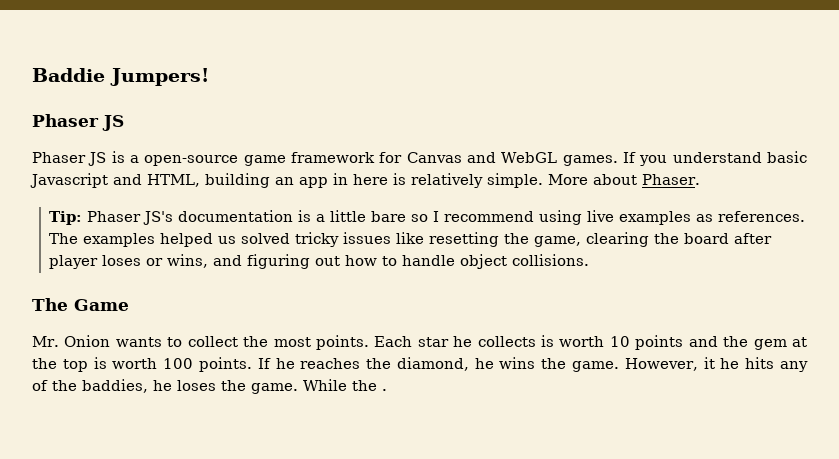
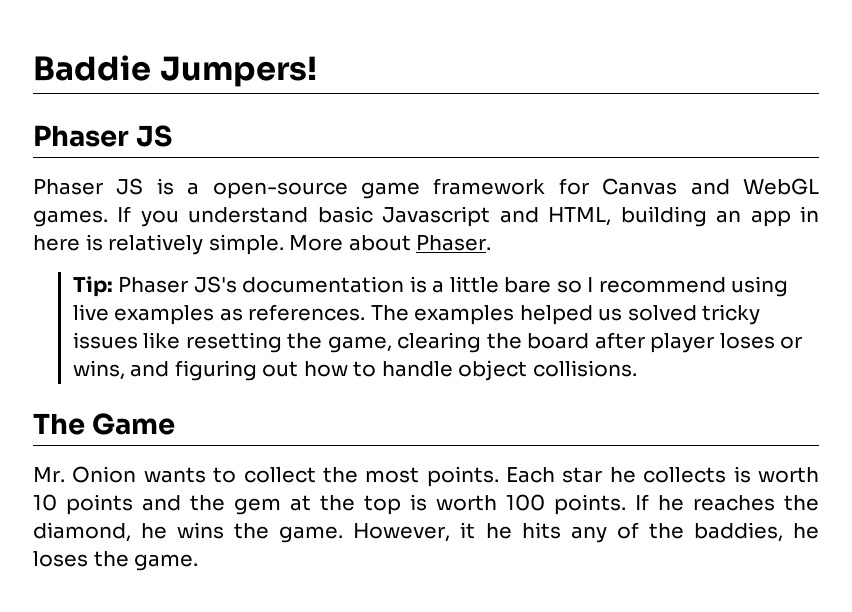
[303,379,387,391] While the . -> (199, 562) none

